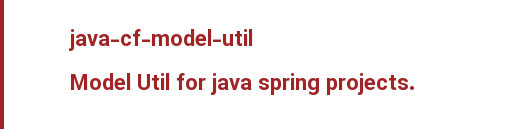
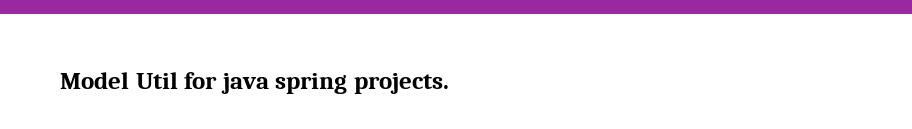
[69,29,253,51] java-cf-model-util // -> (60, 80) none

